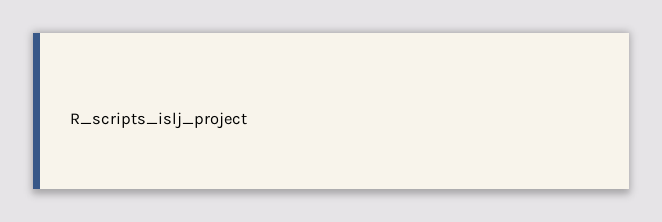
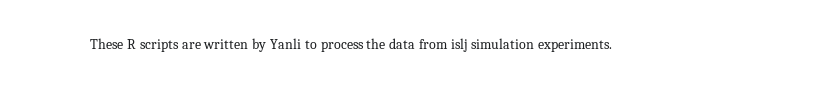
[70,112,247,129] R_scripts_islj_project -> [90,38,613,52] These R scripts are written by Yanli to process the data from islj simulation experiments.

